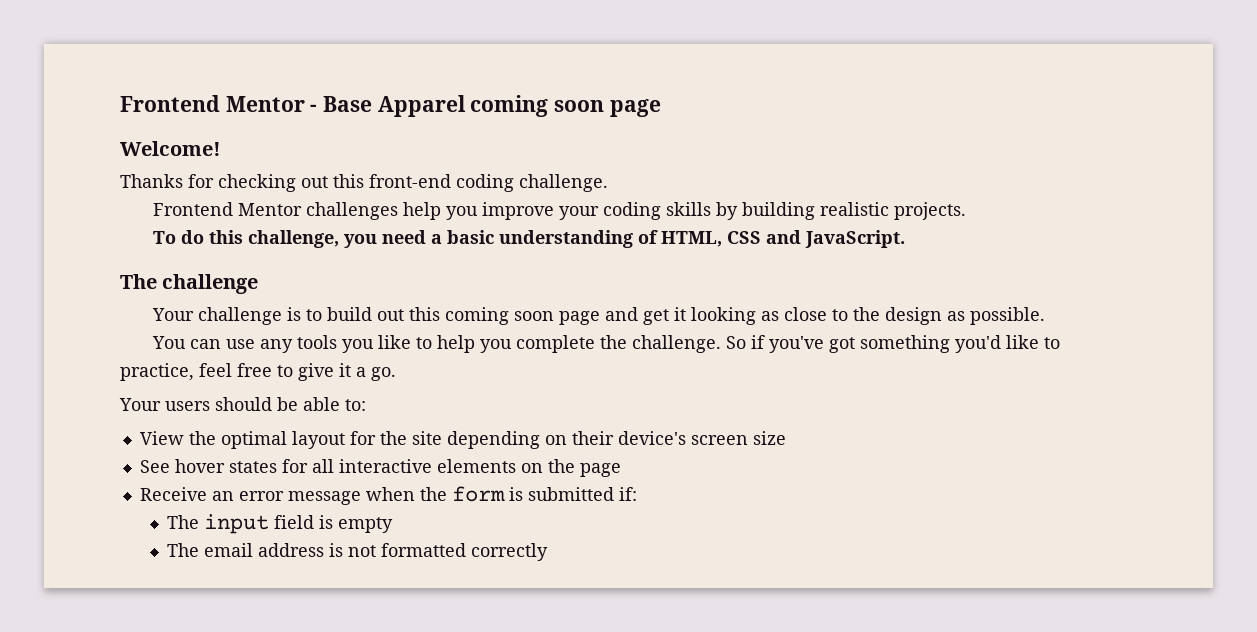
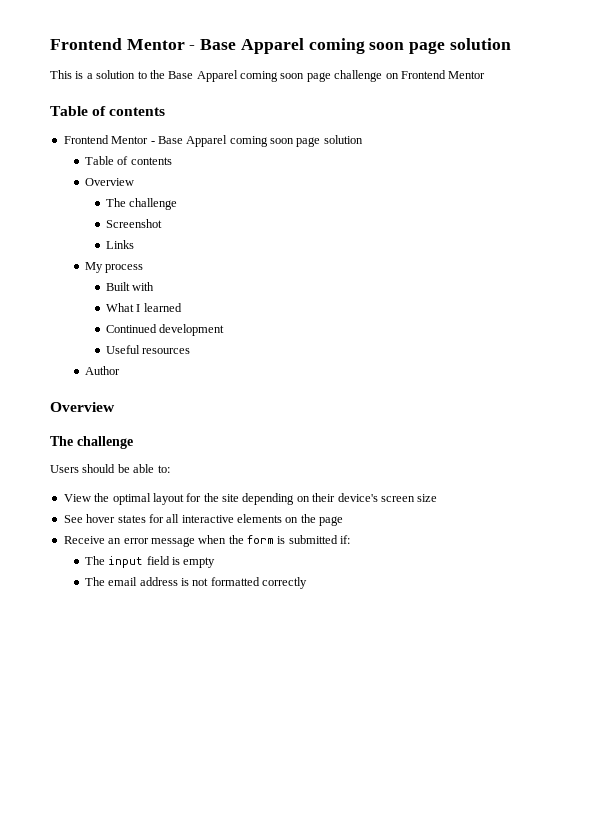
[120,95,661,117] [120,141,221,156] [120,174,608,192] [152,202,966,220] [152,230,905,248] [120,274,259,294] [151,307,1045,325] [151,335,1060,353] [120,363,396,381] [119,398,210,411] Frontend Mentor - Base Apparel coming soon page // Welcome! // Thanks for checking out this front-end coding challenge. // Frontend Mentor challenges help you improve your coding skills by building realistic projects. // To do this challenge, you need a basic understanding of HTML, CSS and JavaScript. // The challenge // Your challenge is to build out this coming soon page and get it looking as close to the design as possible. // You can use any tools you like to help you complete the challenge. So if you've got something you'd like to practice, feel free to give it a go. // Your users -> [50,38,511,54] [50,70,486,82] [50,106,166,116] [63,135,363,147] [84,156,172,165] [84,178,134,186] [105,198,178,210] [105,219,162,228] [105,240,134,249] [84,262,144,273] [105,282,155,291] [105,303,182,312] [105,324,225,336] [105,345,191,354] [84,366,120,375] [50,402,115,412] [50,436,133,449] [50,465,79,473] Frontend Mentor - Base Apparel coming soon page solution // This is a solution to the Base Apparel coming soon page challenge on Frontend Mentor // Table of contents // Frontend Mentor - Base Apparel coming soon page solution // Table of contents // Overview // The challenge // Screenshot // Links // My process // Built with // What I learned // Continued development // Useful resources // Author // Overview // The challenge // Users

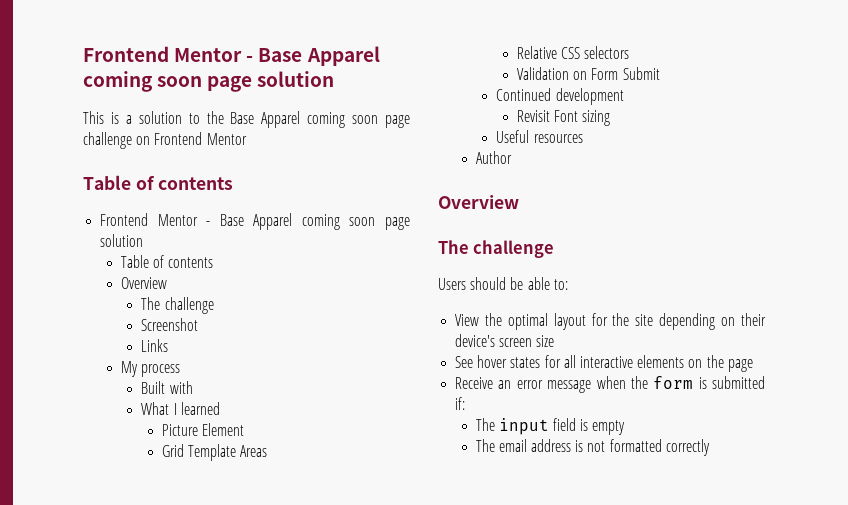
(182, 307) none -> [162,423,245,436] [162,444,268,461] [517,46,630,59] [517,67,660,80] // Picture Element // Grid Template Areas // Relative CSS selectors // Validation on Form Submit
(225, 330) none -> [517,110,611,126] // Revisit Font sizing

